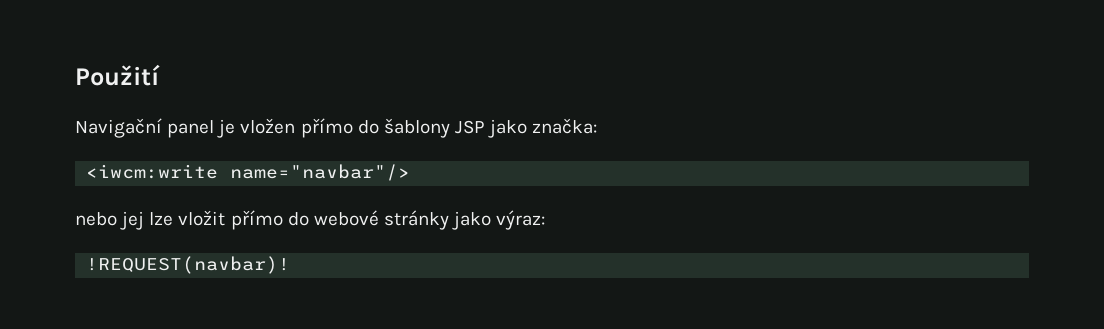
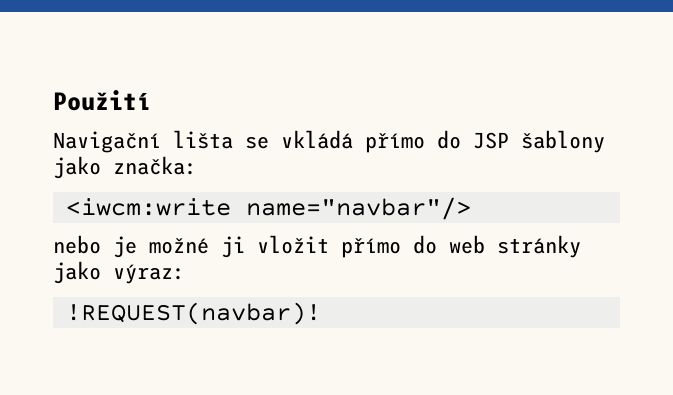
[167,118,485,138] panel je vložen přímo do šablony JSP -> [173,130,605,153] lišta se vkládá přímo do JSP šablony
[120,211,174,230] jej lze -> [113,236,245,258] je možné ji
[313,210,379,226] webové -> [449,235,485,254] web

